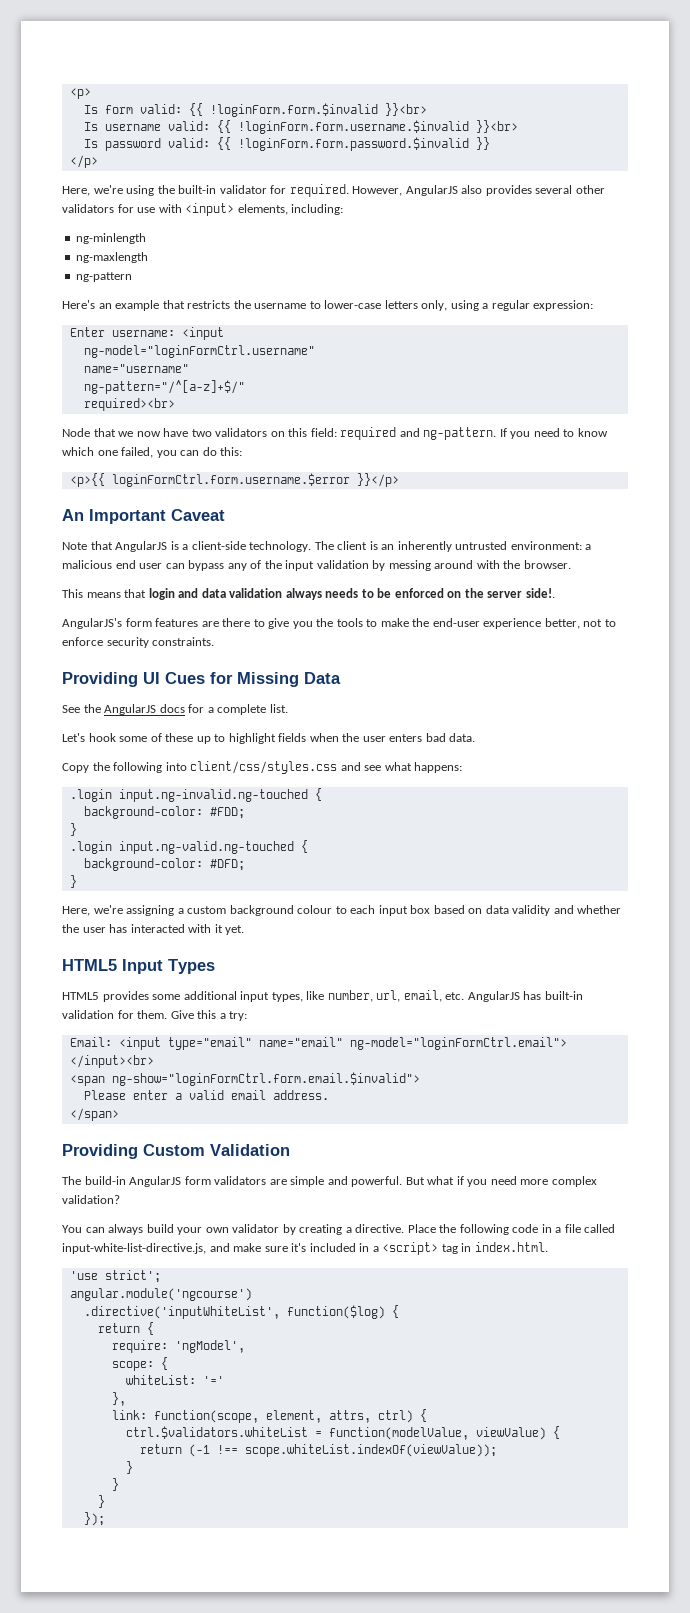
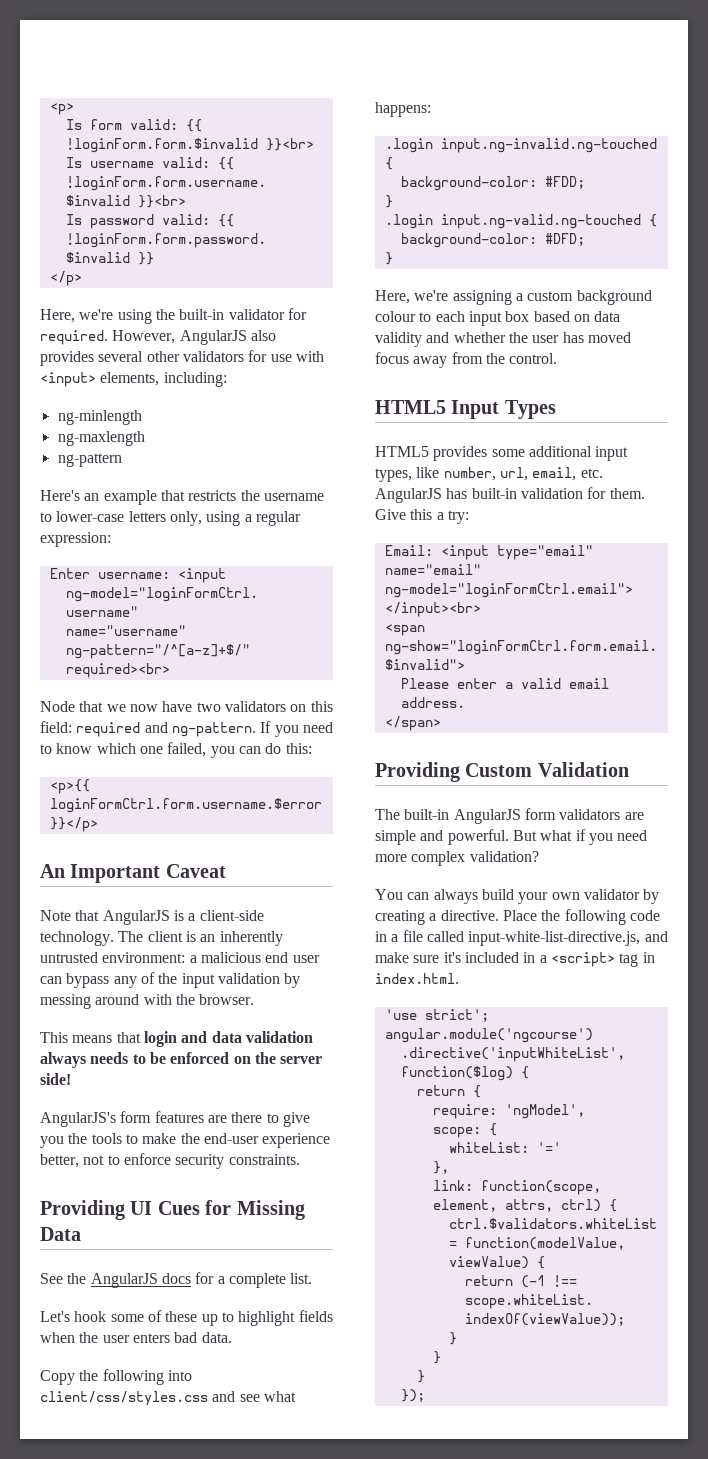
[525,588,555,598] side!. -> [40,1073,71,1085] side!
[130,924,245,935] interacted with it yet. -> [587,332,631,343] [375,352,558,368] moved focus away from the control.
[84,1176,126,1185] build-in -> [404,809,450,820] built-in

